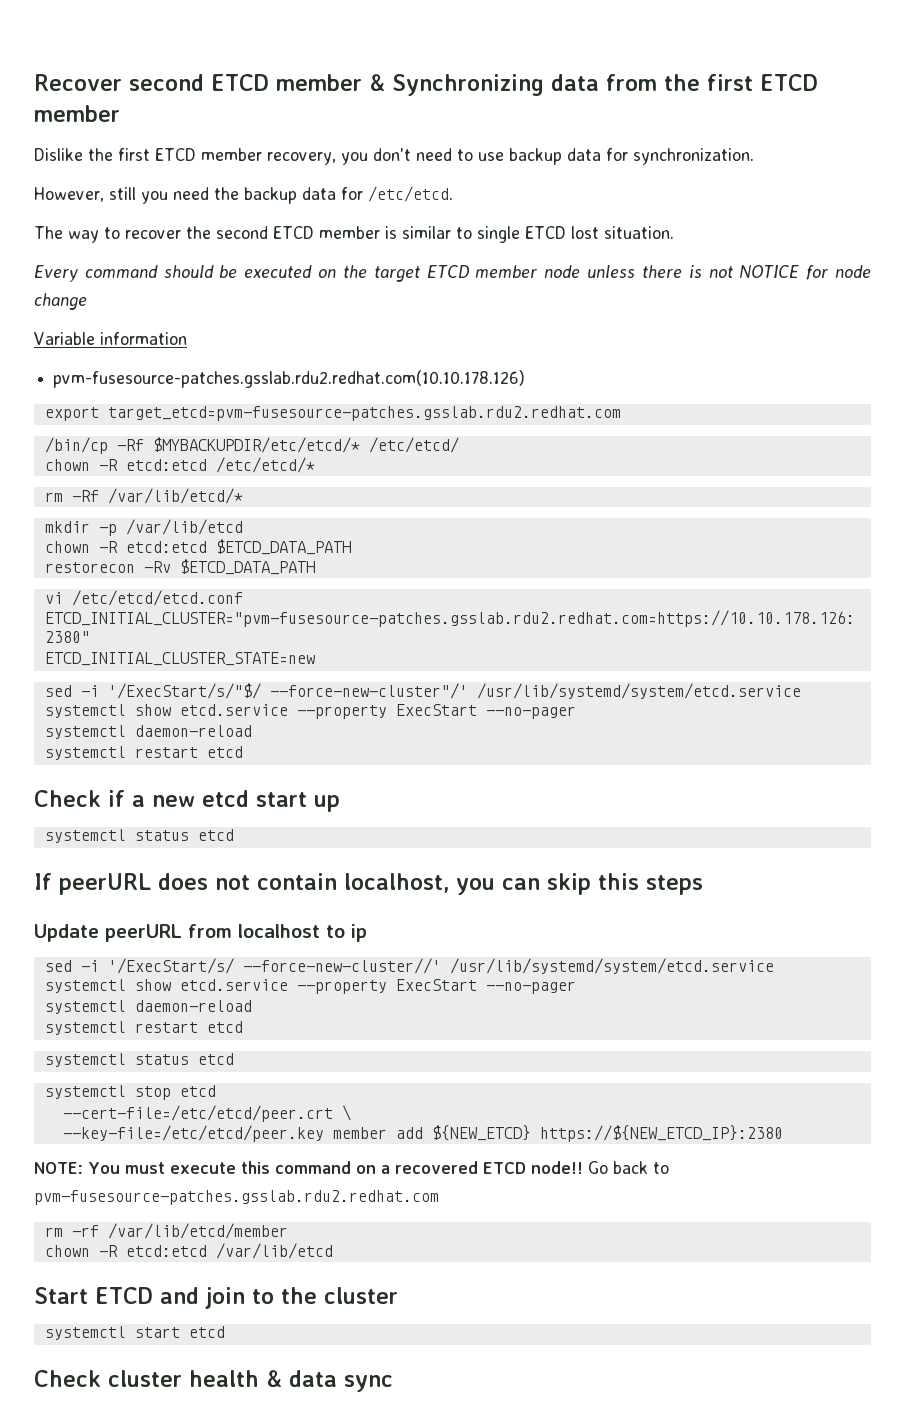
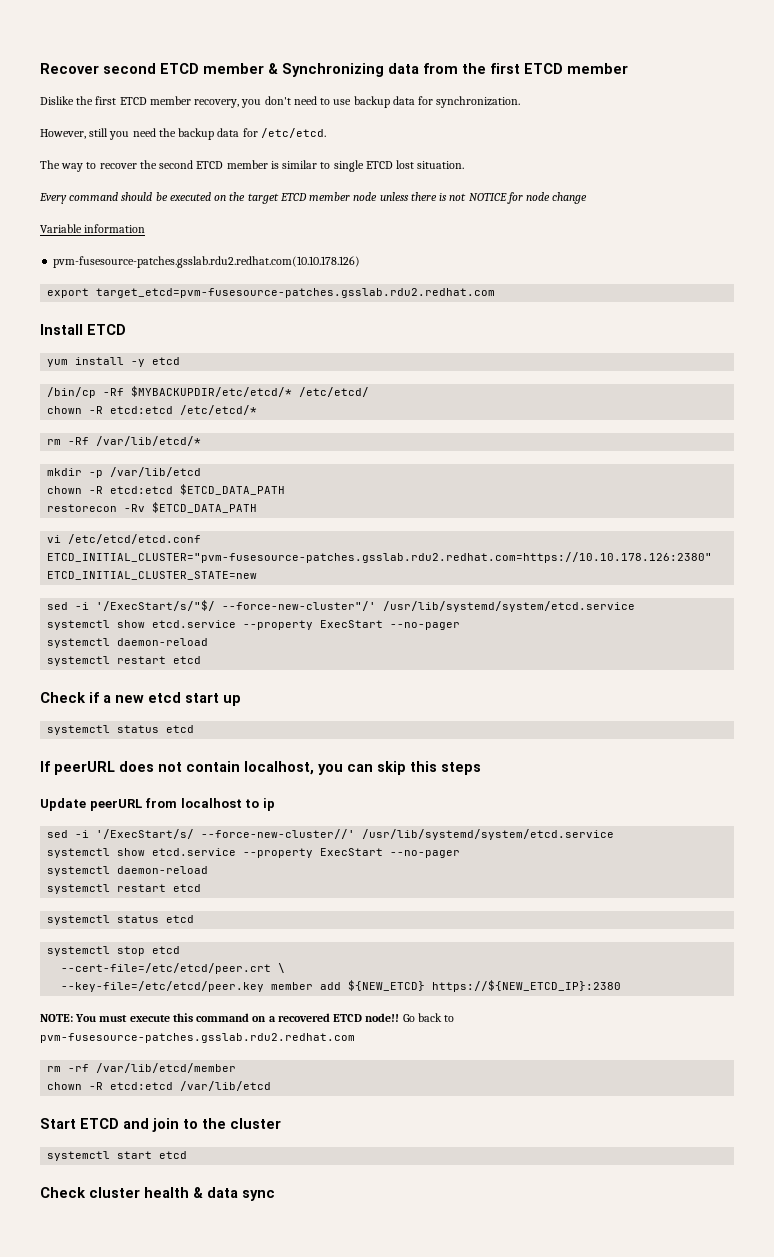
(621, 413) none -> [40,324,126,335] [47,357,181,367] // Install ETCD // yum install -y etcd

